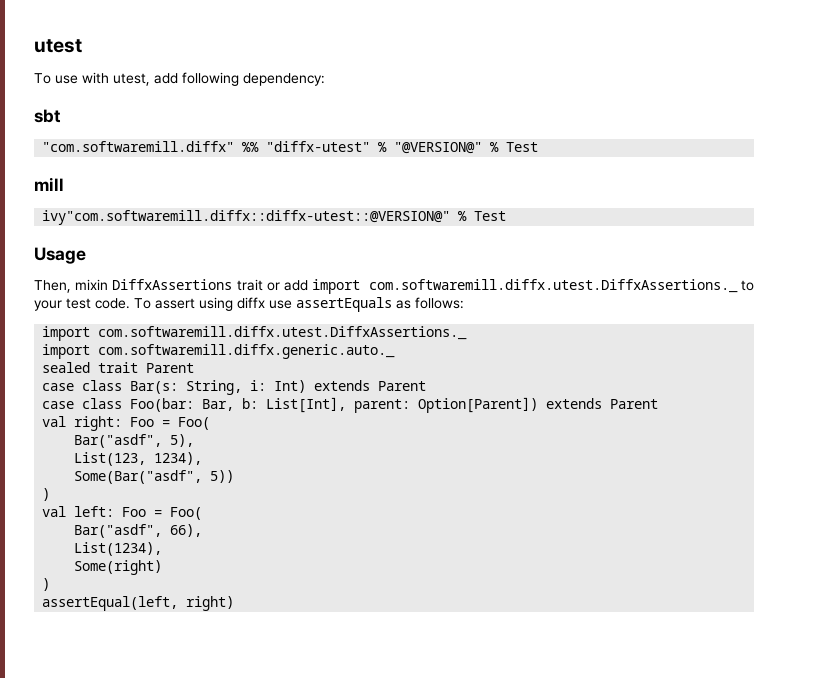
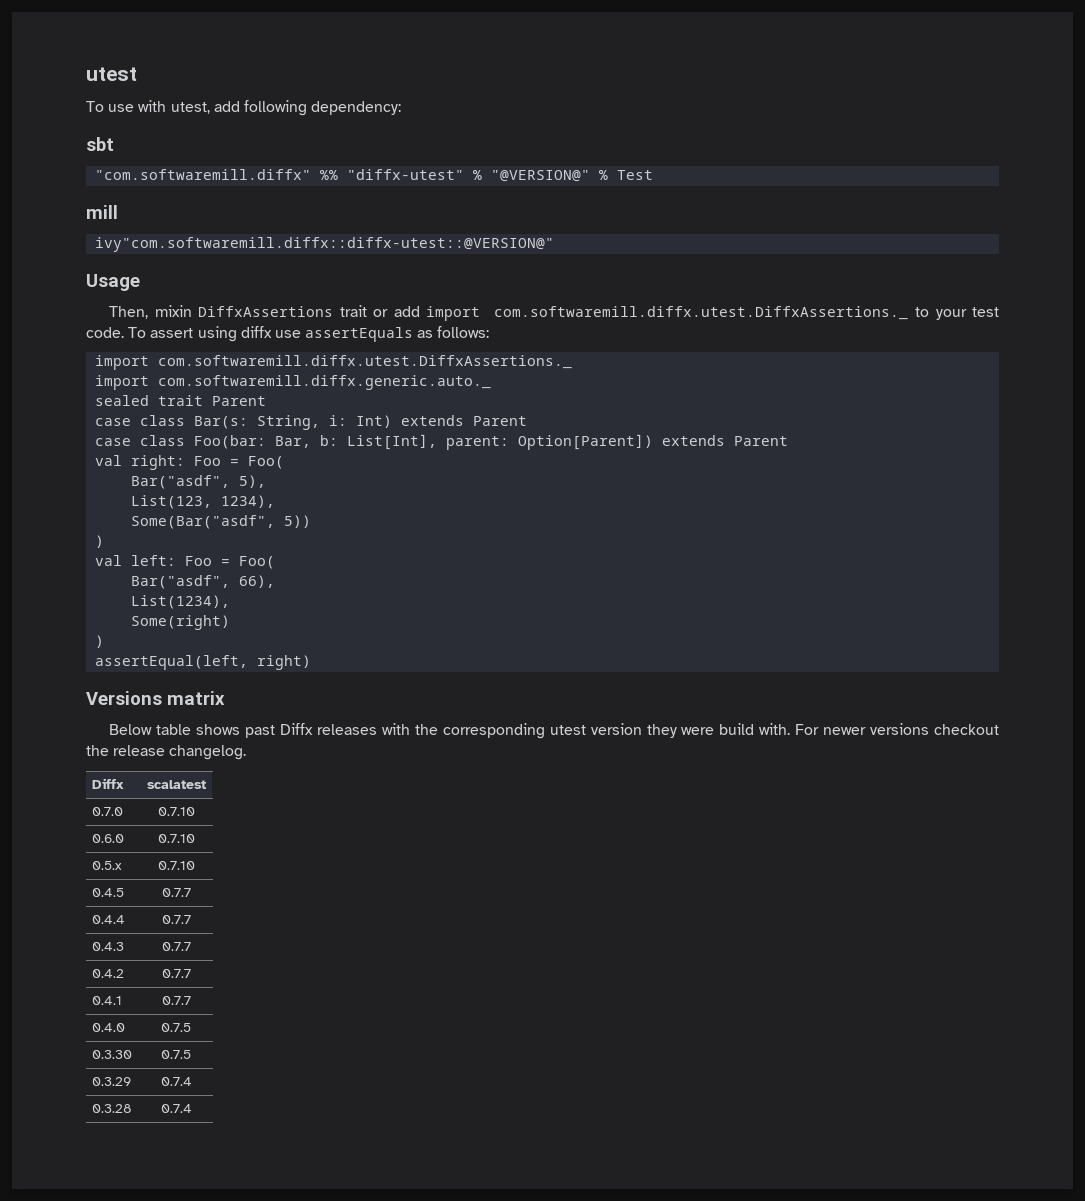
[458,211,507,221] % Test -> (555, 244) none
(235, 603) none -> [86,691,225,705] [109,723,999,739] [86,745,247,760] [92,778,125,789] [146,780,206,789] [92,807,124,816] [157,807,195,816] [92,834,125,843] [157,834,195,843] [92,861,123,870] [157,861,195,870] [92,888,125,897] [161,888,191,897] [92,915,126,924] [161,915,191,924] [92,942,125,951] [161,942,191,951] [92,969,125,978] [161,969,191,978] [92,996,123,1005] [161,996,191,1005] [92,1023,126,1032] [161,1023,191,1032] [92,1050,133,1059] [161,1050,191,1059] [92,1077,132,1086] [160,1077,192,1086] [92,1104,133,1113] [160,1104,192,1113] // Versions matrix // Below table shows past Diffx releases with the corresponding utest version they were build with. For newer versions checkout the release changelog. // Diffx | scalatest // 0.7.0 | 0.7.10 // 0.6.0 | 0.7.10 // 0.5.x | 0.7.10 // 0.4.5 | 0.7.7 // 0.4.4 | 0.7.7 // 0.4.3 | 0.7.7 // 0.4.2 | 0.7.7 // 0.4.1 | 0.7.7 // 0.4.0 | 0.7.5 // 0.3.30 | 0.7.5 // 0.3.29 | 0.7.4 // 0.3.28 | 0.7.4

